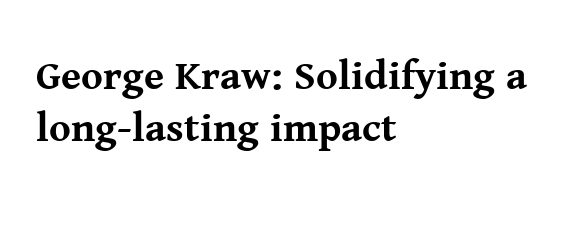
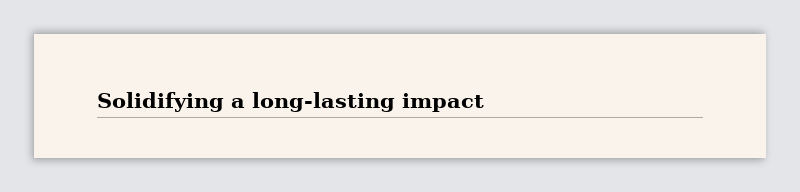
[36,64,283,99] George Kraw: -> (97, 102) none

